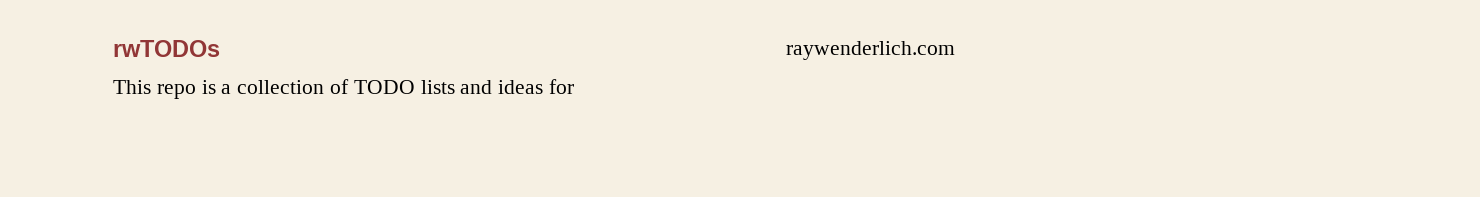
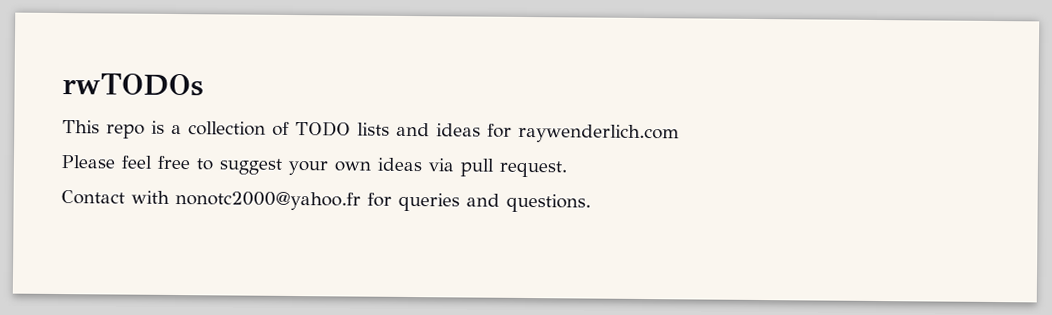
(955, 50) none -> [61,155,567,178] [61,190,591,213] // Please feel free to suggest your own ideas via pull request. // Contact with nonotc2000@yahoo.fr for queries and questions.

